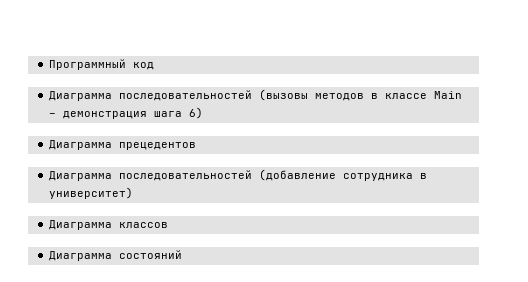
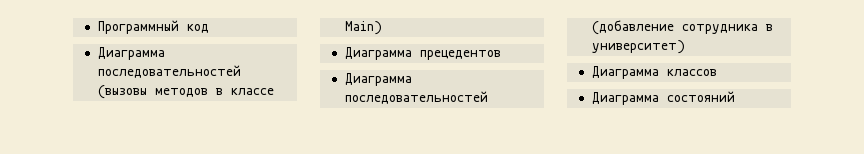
[434,91,463,99] [49,107,204,119] Main – демонстрация шага 6) -> [344,21,382,35] Main)

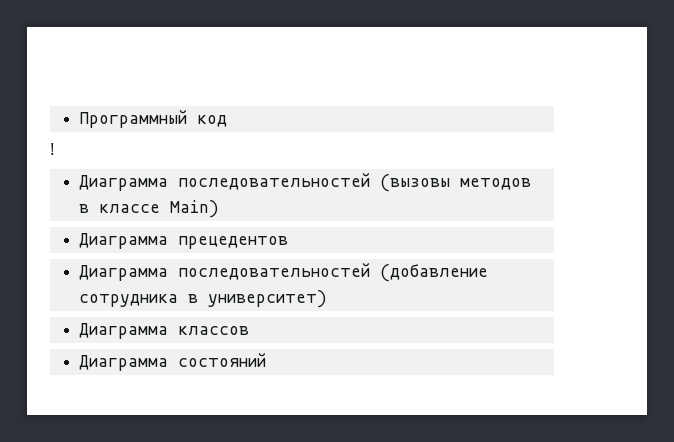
(209, 28) none -> [50,143,55,155] // !

